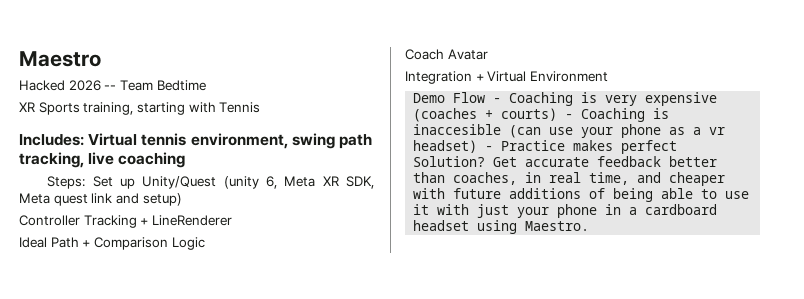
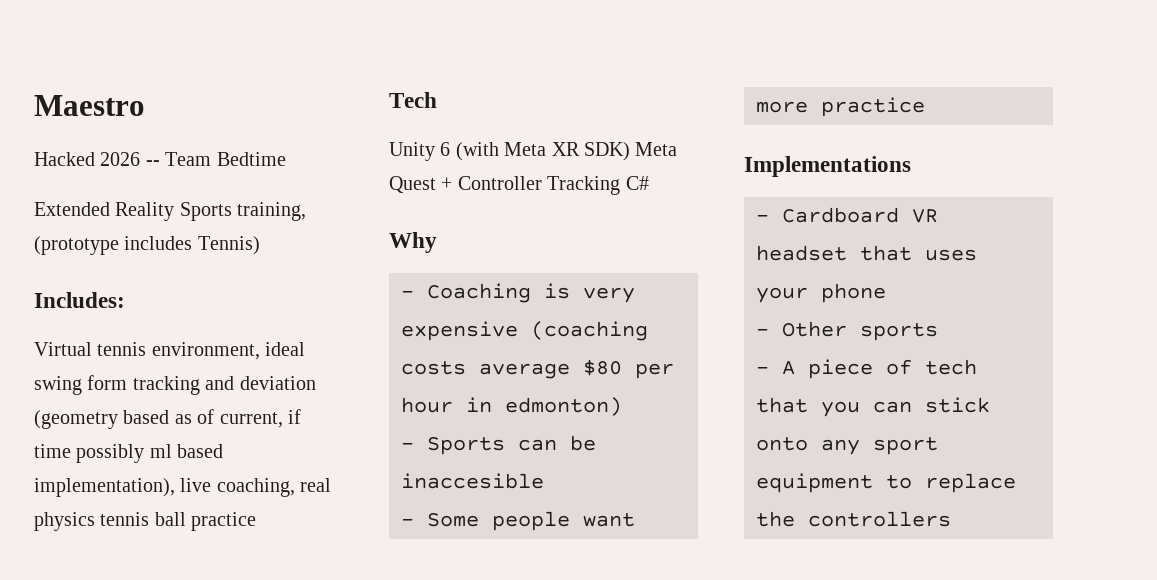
[19,102,261,115] XR Sports training, starting with Tennis -> [34,202,307,221] [34,236,260,255] Extended Reality Sports training, (prototype includes Tennis)
(84, 140) none -> (125, 300) //
[291,133,372,149] [19,152,186,168] [47,176,374,189] [19,193,182,206] [19,215,232,228] [19,237,205,250] [405,49,488,60] [405,71,608,84] [413,92,486,103] swing path tracking, live coaching // Steps: Set up Unity/Quest (unity 6, Meta XR SDK, Meta quest link and setup) // Controller Tracking + LineRenderer // Ideal Path + Comparison Logic // Coach Avatar // Integration + Virtual Environment // Demo Flow -> [265,342,306,356] [34,375,316,395] [34,409,301,429] [34,444,224,463] [34,478,332,497] [34,512,257,531] [389,92,437,108] [389,142,678,161] [389,176,649,195] [389,232,437,253] ideal swing form tracking and deviation (geometry based as of current, if time possibly ml based implementation), live coaching, real physics tennis ball practice // Tech // Unity 6 (with Meta XR SDK) Meta Quest + Controller Tracking C# // Why //
[413,108,670,122] [413,124,726,138] [413,140,678,154] [413,156,718,167] [413,172,726,186] [413,188,750,202] [413,204,718,218] [413,220,590,234] (coaches + courts) - Coaching is inaccesible (can use your phone as a vr headset) - Practice makes perfect Solution? Get accurate feedback better than coaches, in real time, and cheaper with future additions of being able to use it with just your phone in a cardboard headset using Maestro. -> [531,321,648,341] [401,359,674,379] [401,397,622,416] [401,435,596,455] [401,473,544,489] [401,511,635,531] [756,97,925,117] [744,156,911,177] [756,207,938,223] [756,245,977,261] [756,283,886,303] [756,321,938,341] [756,359,977,379] [756,397,990,417] [756,437,938,455] [756,473,1016,493] [756,511,951,527] (coaching costs average $80 per hour in edmonton) // - Sports can be inaccesible // - Some people want more practice // Implementations // - Cardboard VR headset that uses your phone // - Other sports // - A piece of tech that you can stick onto any sport equipment to replace the controllers

